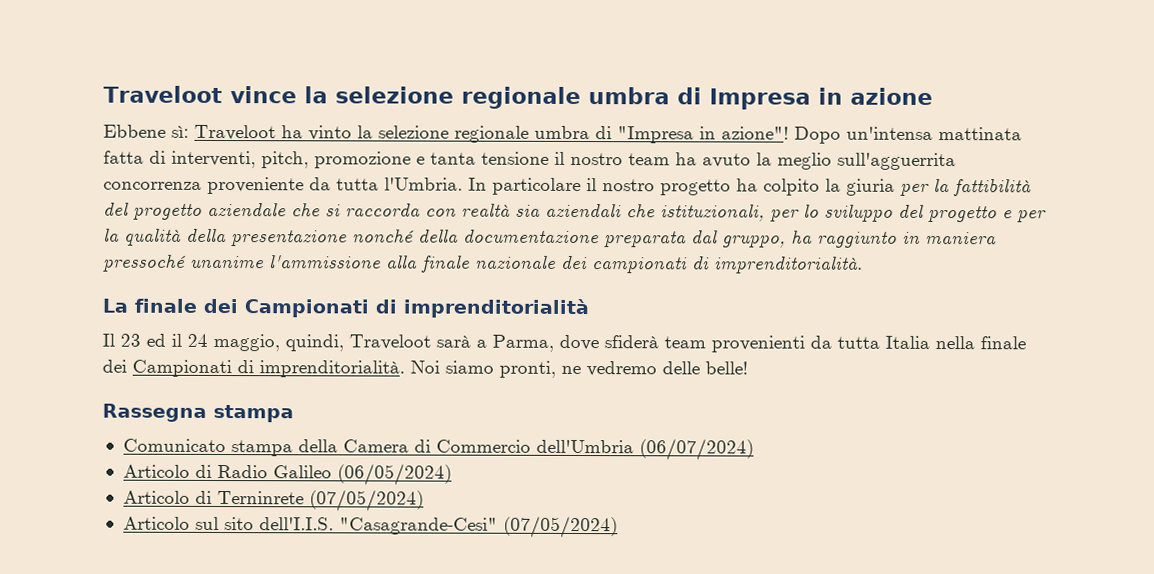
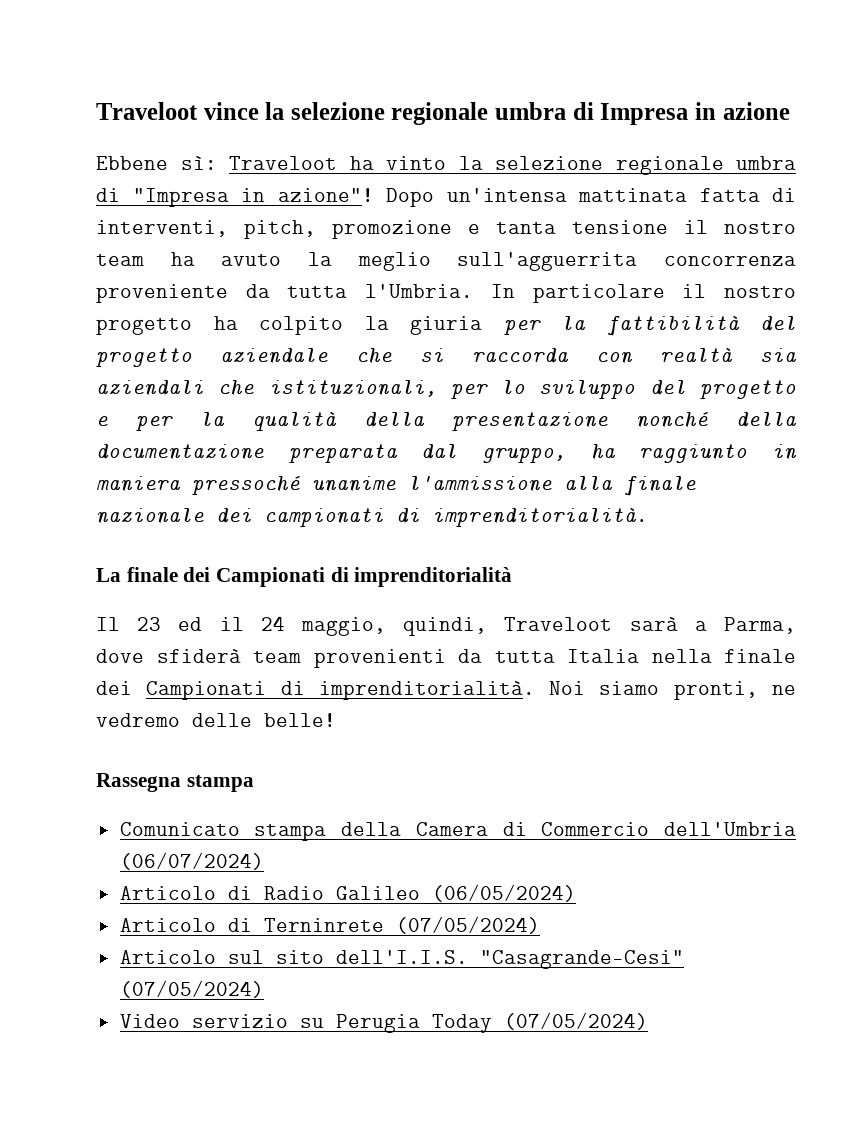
(618, 527) none -> [119,1012,648,1033] // Video servizio su Perugia Today (07/05/2024)

